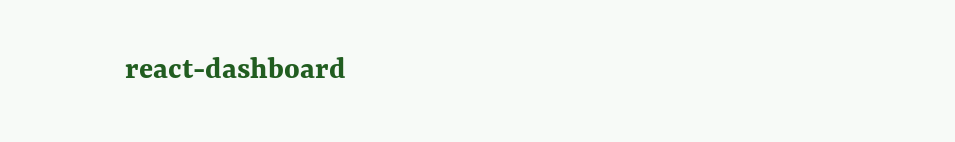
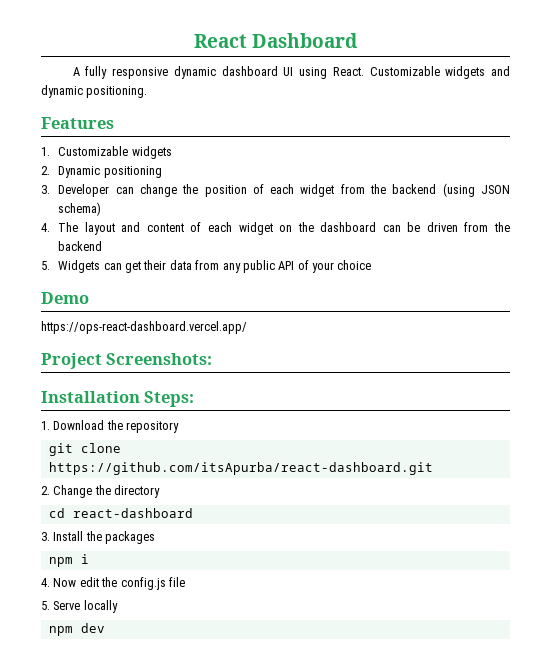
[125,57,346,78] react-dashboard -> [193,33,359,48] [72,66,511,79] [41,85,148,98] [41,117,114,129] [41,146,172,159] [41,166,162,178] [41,183,511,197] [58,202,102,216] [41,222,510,235] [58,241,103,251] [41,260,372,273] [41,292,89,304] [41,321,247,334] [41,353,213,369] [41,391,195,407] [41,420,180,433] [48,443,121,456] [48,462,433,475] [41,485,161,498] [48,508,193,518] [41,531,156,544] [48,554,89,567] [41,577,185,590] [41,600,118,613] [48,623,105,636] React Dashboard // A fully responsive dynamic dashboard UI using React. Customizable widgets and dynamic positioning. // Features // 1. Customizable widgets // 2. Dynamic positioning // 3. Developer can change the position of each widget from the backend (using JSON schema) // 4. The layout and content of each widget on the dashboard can be driven from the backend // 5. Widgets can get their data from any public API of your choice // Demo // https://ops-react-dashboard.vercel.app/ // Project Screenshots: // Installation Steps: // 1. Download the repository // git clone https://github.com/itsApurba/react-dashboard.git // 2. Change the directory // cd react-dashboard // 3. Install the packages // npm i // 4. Now edit the config.js file // 5. Serve locally // npm dev

